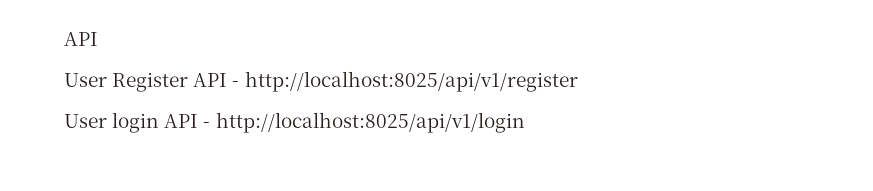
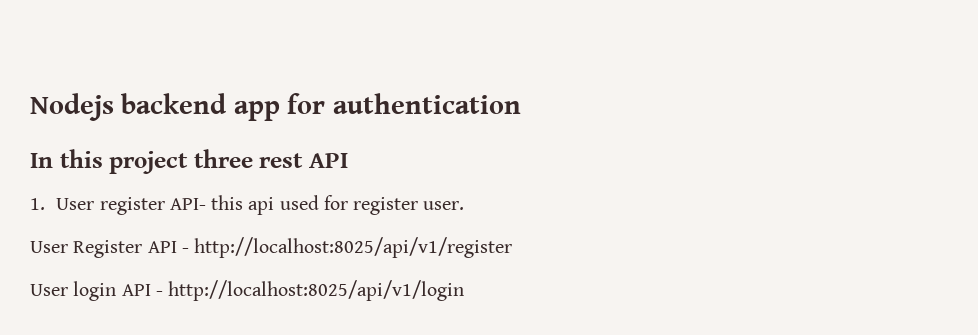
[64,32,98,46] API -> [30,93,521,121] [30,149,349,174] [30,195,465,215] Nodejs backend app for authentication // In this project three rest API // 1. User register API- this api used for register user.

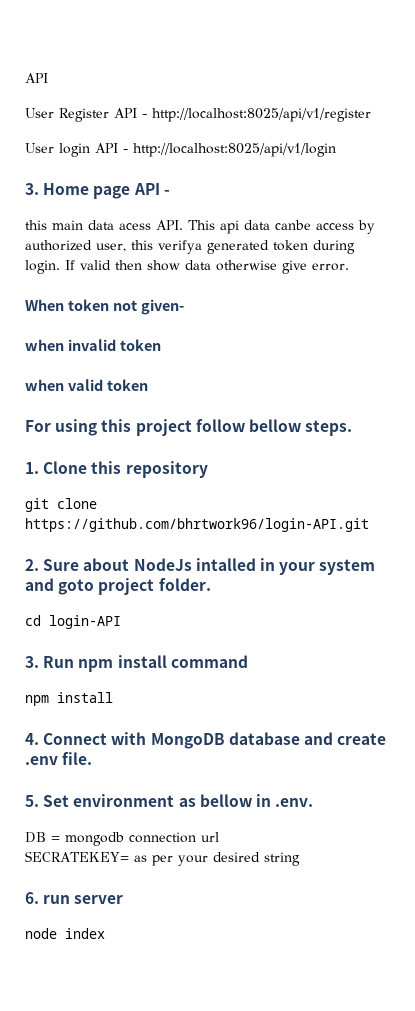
[30,93,521,121] [30,149,349,174] [30,195,465,215] Nodejs backend app for authentication // In this project three rest API // 1. User register API- this api used for register user. -> [25,73,48,83] API
(465, 290) none -> [25,183,170,199] [25,220,375,234] [25,240,355,254] [25,260,349,274] [25,299,184,315] [25,339,161,351] [25,379,148,391] [25,419,353,436] [25,461,208,478] [25,498,97,512] [25,518,369,532] [25,558,376,575] [25,578,211,595] [25,615,121,629] [25,655,248,672] [25,692,113,706] [25,732,387,749] [25,752,93,765] [25,794,314,807] [25,832,219,846] [25,851,300,866] [25,892,124,904] [25,928,105,939] // 3. Home page API - // this main data acess API. This api data canbe access by authorized user, this verifya generated token during login. If valid then show data otherwise give error. // When token not given- // when invalid token // when valid token // For using this project follow bellow steps. // 1. Clone this repository // git clone https://github.com/bhrtwork96/login-API.git // 2. Sure about NodeJs intalled in your system and goto project folder. // cd login-API // 3. Run npm install command // npm install // 4. Connect with MongoDB database and create .env file. // 5. Set environment as bellow in .env. // DB = mongodb connection url // SECRATEKEY= as per your desired string // 6. run server // node index

